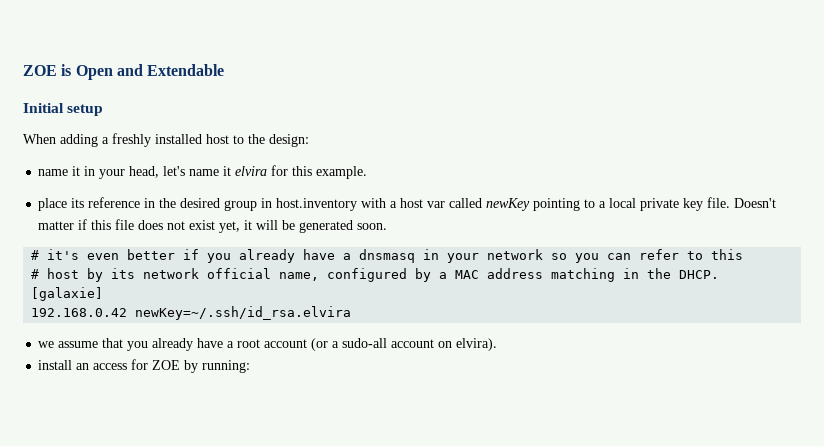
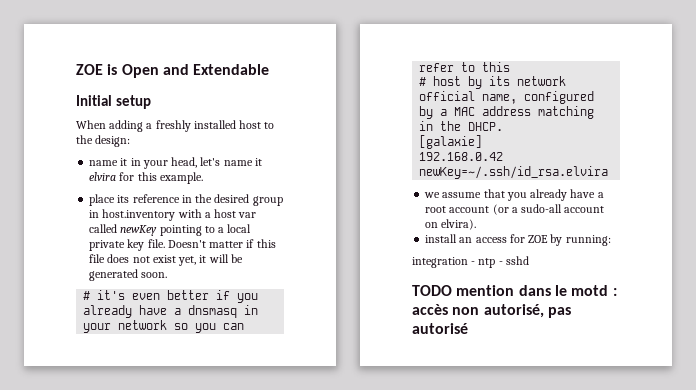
(251, 366) none -> [412,256,529,268] [412,285,617,296] [412,304,571,318] [412,323,468,334] // integration - ntp - sshd // TODO mention dans le motd : accès non autorisé, pas autorisé

